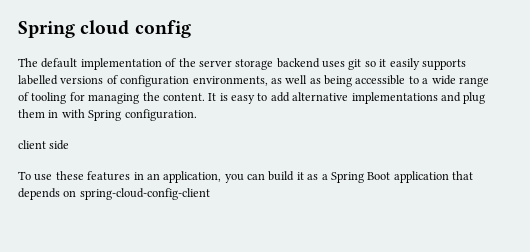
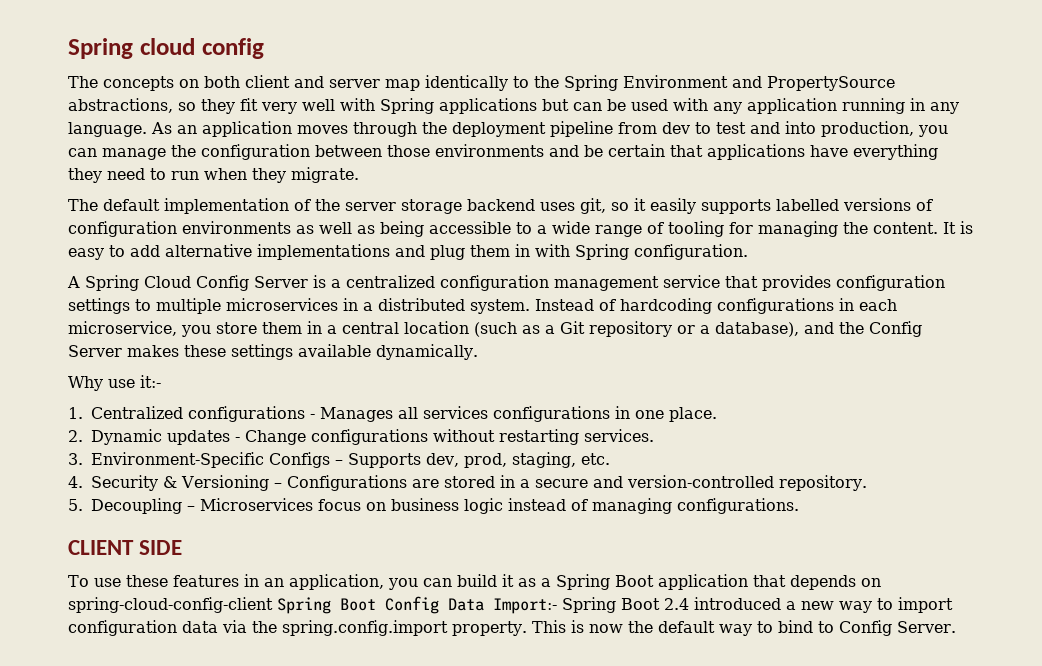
(191, 29) none -> [68,75,895,91] [68,98,959,114] [68,121,948,137] [68,144,938,160] [68,167,359,183] // The concepts on both client and server map identically to the Spring Environment and PropertySource abstractions, so they fit very well with Spring applications but can be used with any application running in any language. As an application moves through the deployment pipeline from dev to test and into production, you can manage the configuration between those environments and be certain that applications have everything they need to run when they migrate.
[348,59,362,70] git -> [580,198,606,214] git,
[192,76,268,86] environments, -> [182,221,291,234] environments
[18,140,70,150] client side -> [67,275,945,291] [68,298,897,314] [68,321,922,337] [68,344,478,360] [68,375,161,391] [68,406,717,422] [68,429,654,445] [68,452,610,468] [68,475,867,491] [68,498,799,514] [68,540,183,555] A Spring Cloud Config Server is a centralized configuration management service that provides configuration settings to multiple microservices in a distributed system. Instead of hardcoding configurations in each microservice, you store them in a central location (such as a Git repository or a database), and the Config Server makes these settings available dynamically. // Why use it:- // 1. Centralized configurations - Manages all services configurations in one place. // 2. Dynamic updates - Change configurations without restarting services. // 3. Environment-Specific Configs – Supports dev, prod, staging, etc. // 4. Security & Versioning – Configurations are stored in a secure and version-controlled repository. // 5. Decoupling – Microservices focus on business logic instead of managing configurations. // CLIENT SIDE
(210, 194) none -> [277,596,953,614] [68,620,956,636] Spring Boot Config Data Import:- Spring Boot 2.4 introduced a new way to import configuration data via the spring.config.import property. This is now the default way to bind to Config Server.

